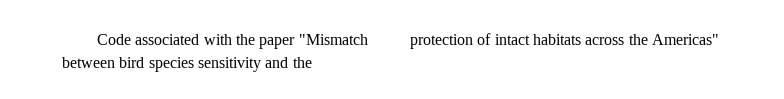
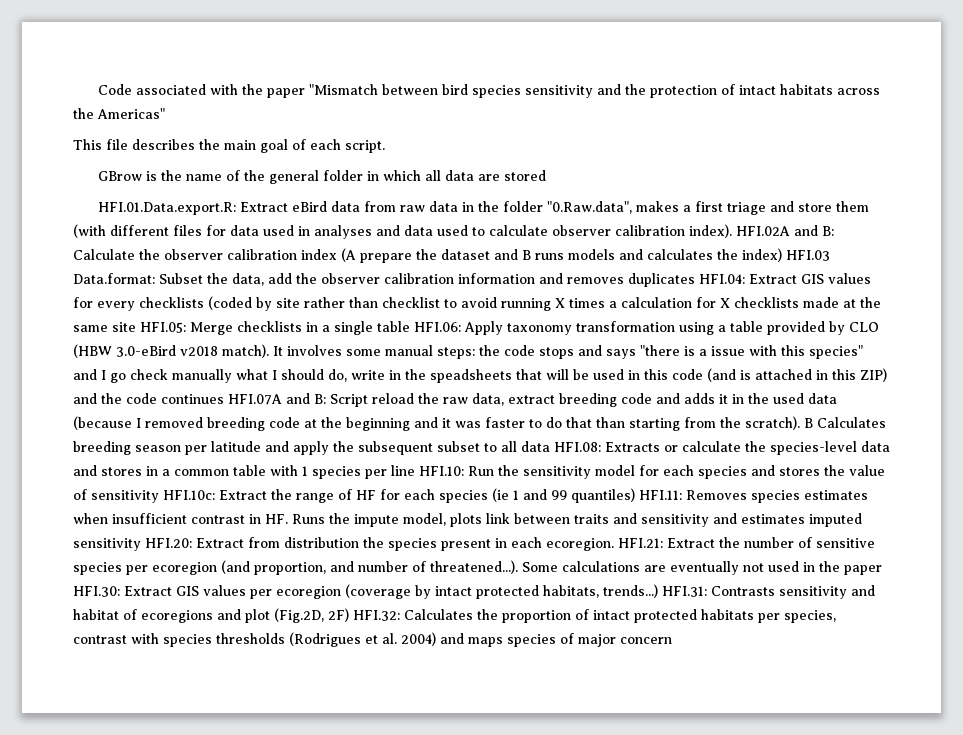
(719, 39) none -> [73,139,385,153] [97,170,546,184] [97,201,869,215] [73,224,834,239] [73,248,830,263] [73,273,871,287] [73,296,881,311] [73,321,879,335] [73,344,863,359] [73,368,887,383] [73,393,837,407] [73,416,886,431] [73,441,890,455] [73,465,885,479] [73,488,868,503] [73,513,862,527] [73,537,875,551] [73,560,882,575] [73,584,875,599] [73,608,836,623] [73,632,672,647] // This file describes the main goal of each script. // GBrow is the name of the general folder in which all data are stored // HFI.01.Data.export.R: Extract eBird data from raw data in the folder "0.Raw.data", makes a first triage and store them (with different files for data used in analyses and data used to calculate observer calibration index). HFI.02A and B: Calculate the observer calibration index (A prepare the dataset and B runs models and calculates the index) HFI.03 Data.format: Subset the data, add the observer calibration information and removes duplicates HFI.04: Extract GIS values for every checklists (coded by site rather than checklist to avoid running X times a calculation for X checklists made at the same site HFI.05: Merge checklists in a single table HFI.06: Apply taxonomy transformation using a table provided by CLO (HBW 3.0-eBird v2018 match). It involves some manual steps: the code stops and says "there is a issue with this species" and I go check manually what I should do, write in the speadsheets that will be used in this code (and is attached in this ZIP) and the code continues HFI.07A and B: Script reload the raw data, extract breeding code and adds it in the used data (because I removed breeding code at the beginning and it was faster to do that than starting from the scratch). B Calculates breeding season per latitude and apply the subsequent subset to all data HFI.08: Extracts or calculate the species-level data and stores in a common table with 1 species per line HFI.10: Run the sensitivity model for each species and stores the value of sensitivity HFI.10c: Extract the range of HF for each species (ie 1 and 99 quantiles) HFI.11: Removes species estimates when insufficient contrast in HF. Runs the impute model, plots link between traits and sensitivity and estimates imputed sensitivity HFI.20: Extract from distribution the species present in each ecoregion. HFI.21: Extract the number of sensitive species per ecoregion (and proportion, and number of threatened...). Some calculations are eventually not used in the paper HFI.30: Extract GIS values per ecoregion (coverage by intact protected habitats, trends...) HFI.31: Contrasts sensitivity and habitat of ecoregions and plot (Fig.2D, 2F) HFI.32: Calculates the proportion of intact protected habitats per species, contrast with species thresholds (Rodrigues et al. 2004) and maps species of major concern

